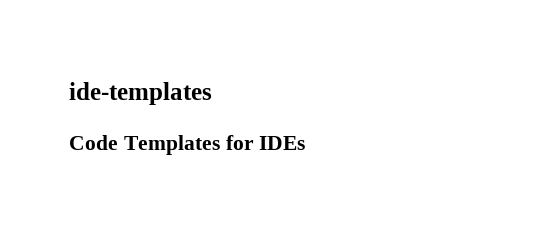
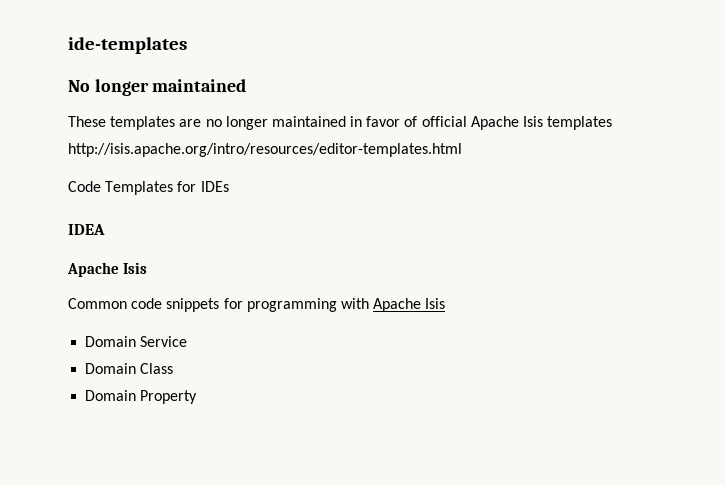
[69,135,306,155] Code Templates for IDEs -> [68,79,247,96] [68,116,613,130] [68,143,462,157] [68,181,229,195] [68,224,105,235] [67,262,148,277] [68,298,446,312] [85,336,188,347] [85,363,174,374] [85,390,198,404] No longer maintained // These templates are no longer maintained in favor of official Apache Isis templates http://isis.apache.org/intro/resources/editor-templates.html // Code Templates for IDEs // IDEA // Apache Isis // Common code snippets for programming with Apache Isis // Domain Service // Domain Class // Domain Property

